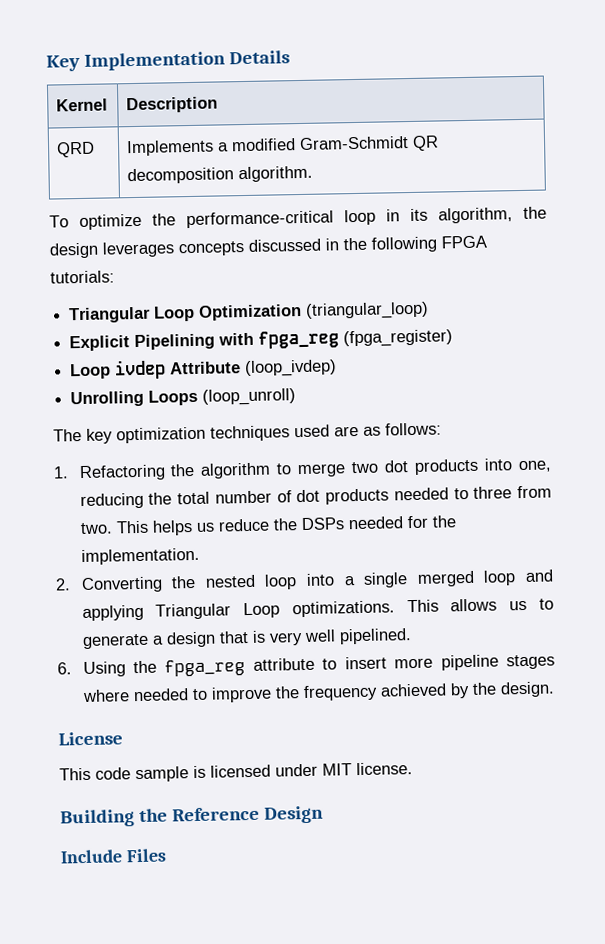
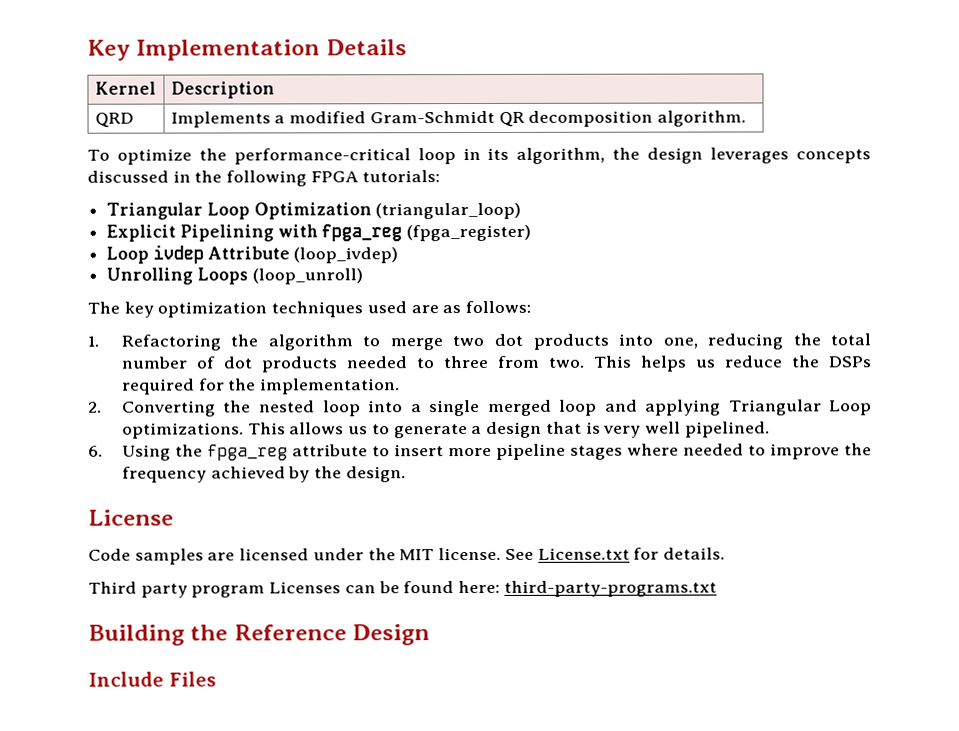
[347,516,404,530] needed -> [121,378,195,395] required
[59,765,206,783] This code sample is -> [88,548,236,565] Code samples are
(318, 770) none -> [367,548,396,561] the
(413, 769) none -> [504,547,725,560] [88,580,717,598] See License.txt for details. // Third party program Licenses can be found here: third-party-programs.txt

